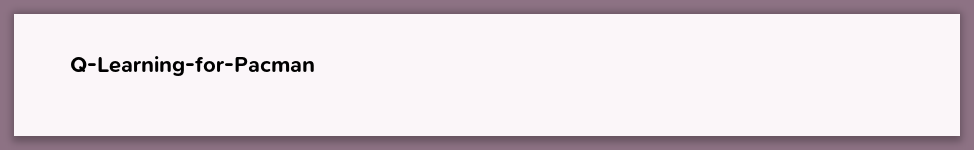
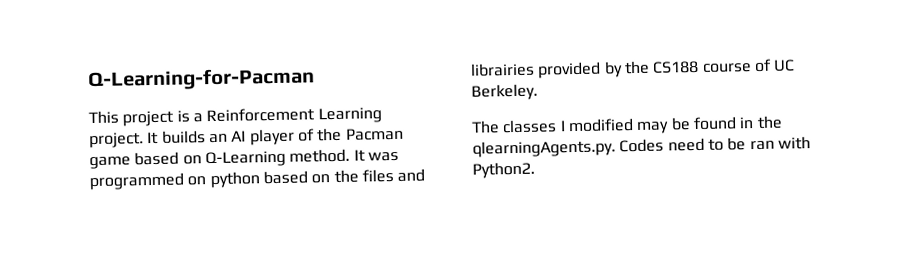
(315, 66) none -> [88,107,382,127] [89,127,404,149] [89,148,399,170] [89,168,426,191] [470,58,796,79] [471,83,538,101] [471,115,783,134] [472,136,811,158] [472,161,535,179] // This project is a Reinforcement Learning project. It builds an AI player of the Pacman game based on Q-Learning method. It was programmed on python based on the files and librairies provided by the CS188 course of UC Berkeley. // The classes I modified may be found in the qlearningAgents.py. Codes need to be ran with Python2.

